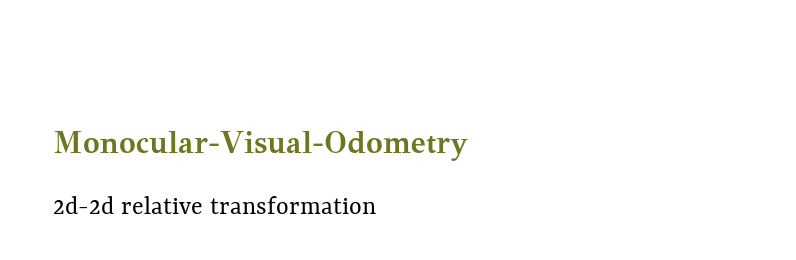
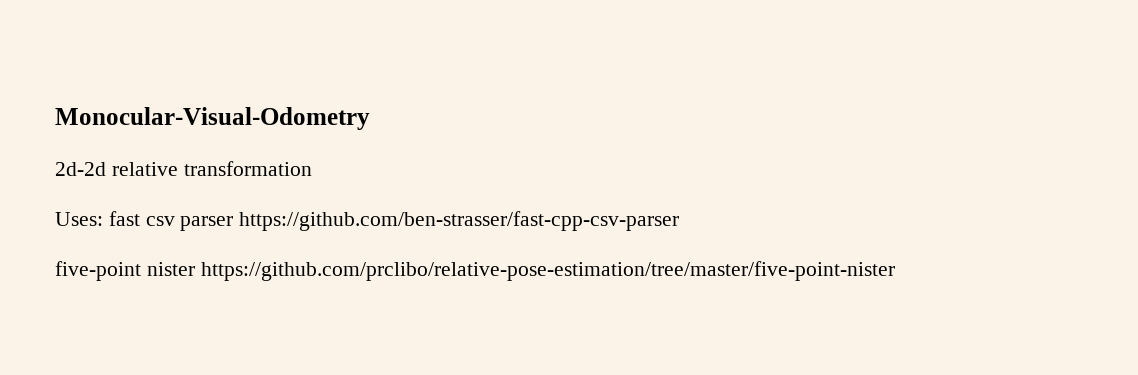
(377, 205) none -> [55,211,680,231] [55,261,895,281] // Uses: fast csv parser https://github.com/ben-strasser/fast-cpp-csv-parser // five-point nister https://github.com/prclibo/relative-pose-estimation/tree/master/five-point-nister

